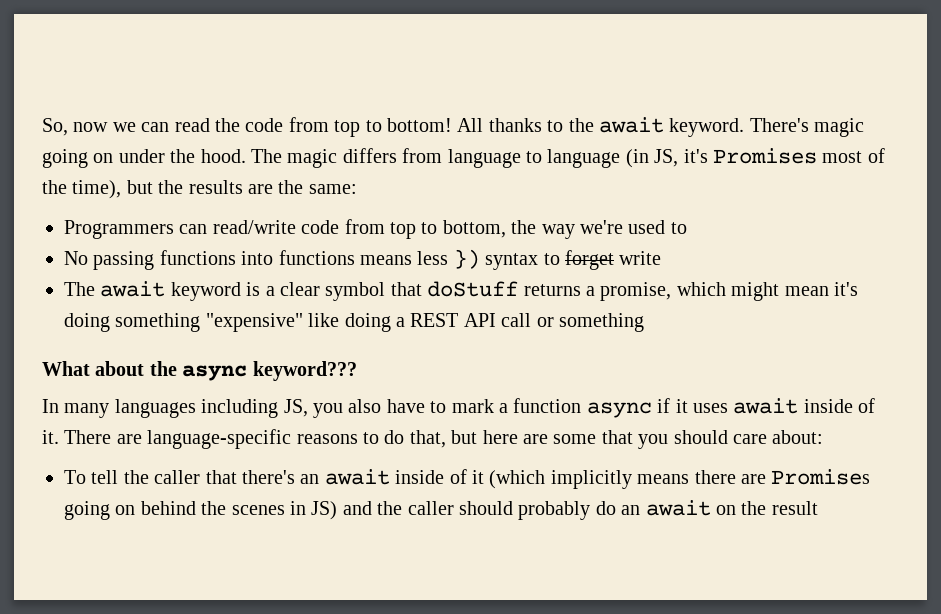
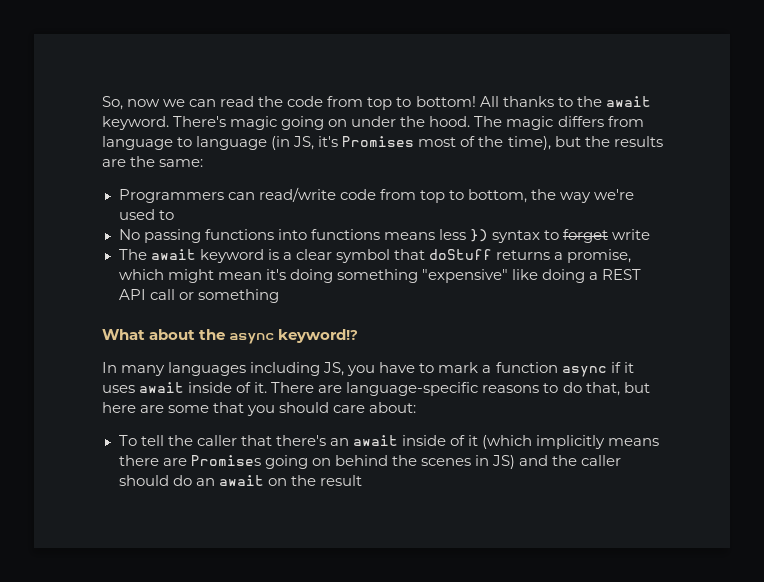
[252,361,357,381] keyword??? -> [278,329,359,343] keyword⁉
[348,399,382,413] also -> (376, 370) none
[518,501,591,520] probably -> (169, 480) none

